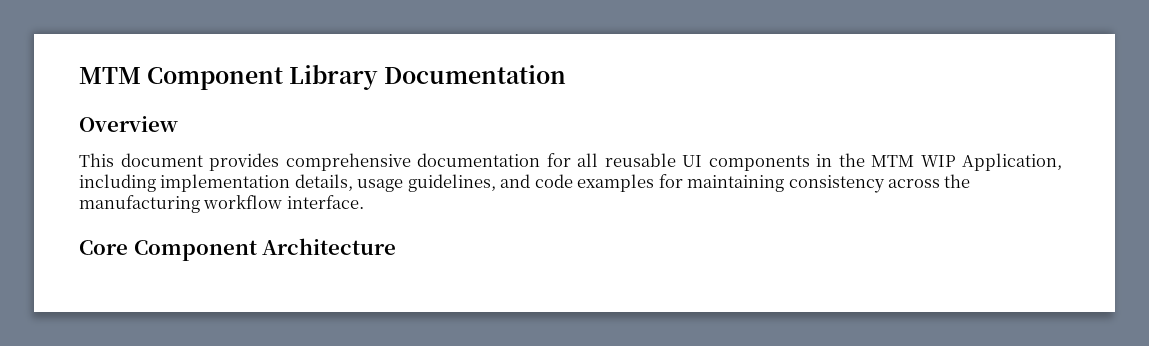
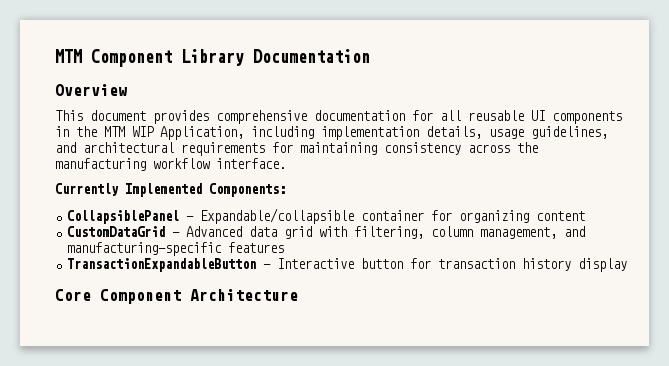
[534,174,655,192] code examples -> [83,142,265,156] architectural requirements
(364, 202) none -> [55,183,286,197] [67,208,586,224] [67,226,586,239] [67,242,285,256] [67,258,628,272] // Currently Implemented Components: // CollapsiblePanel - Expandable/collapsible container for organizing content // CustomDataGrid - Advanced data grid with filtering, column management, and manufacturing-specific features // TransactionExpandableButton - Interactive button for transaction history display

